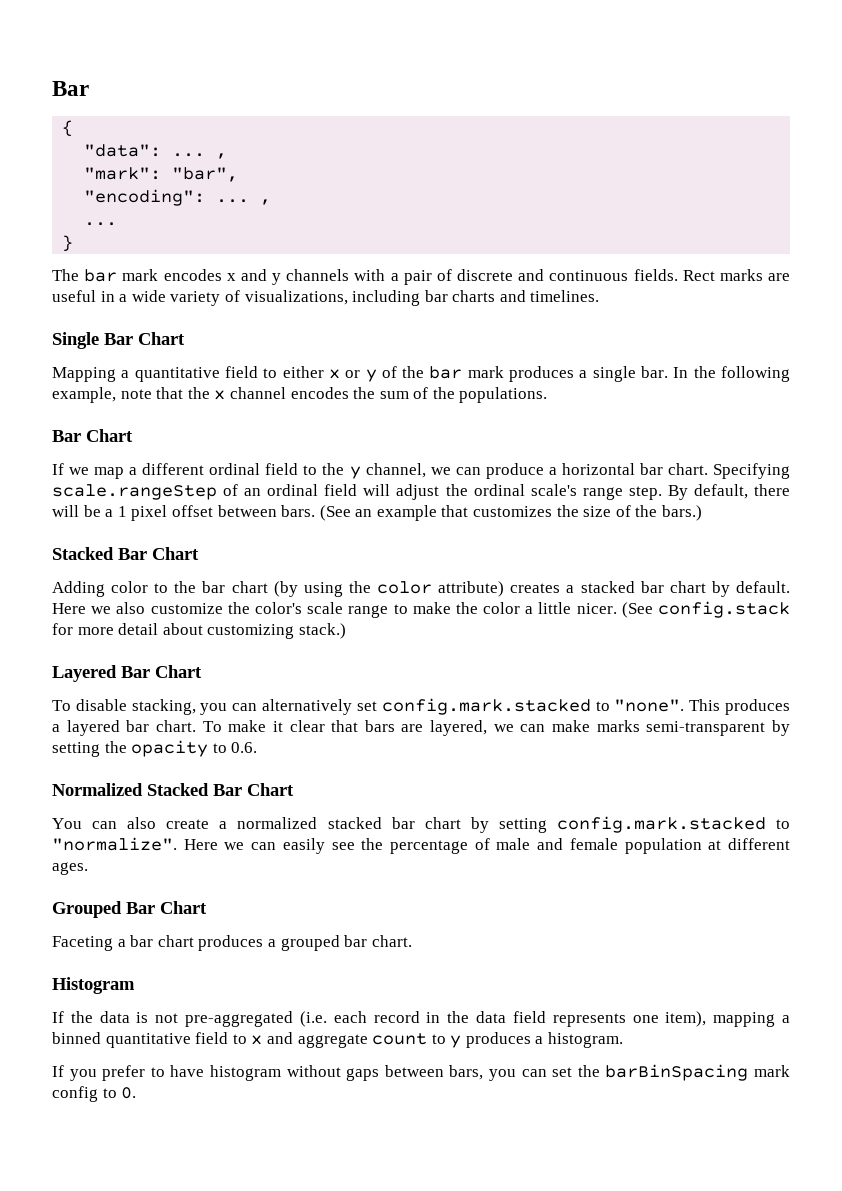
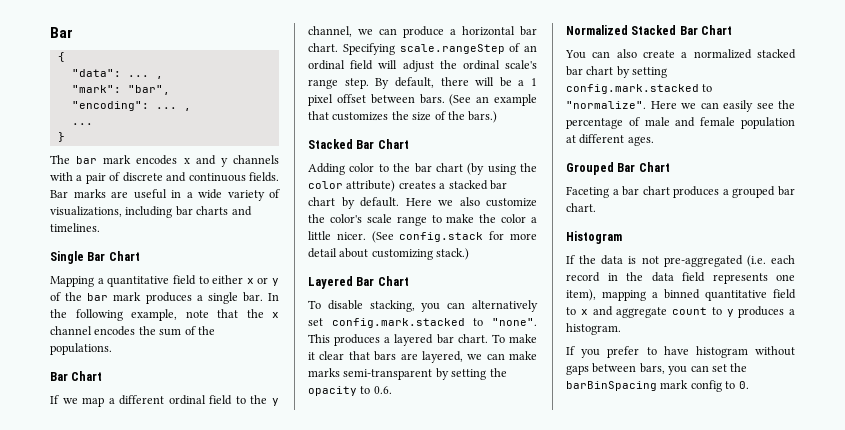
[682,270,715,281] Rect -> [50,190,68,198] Bar

